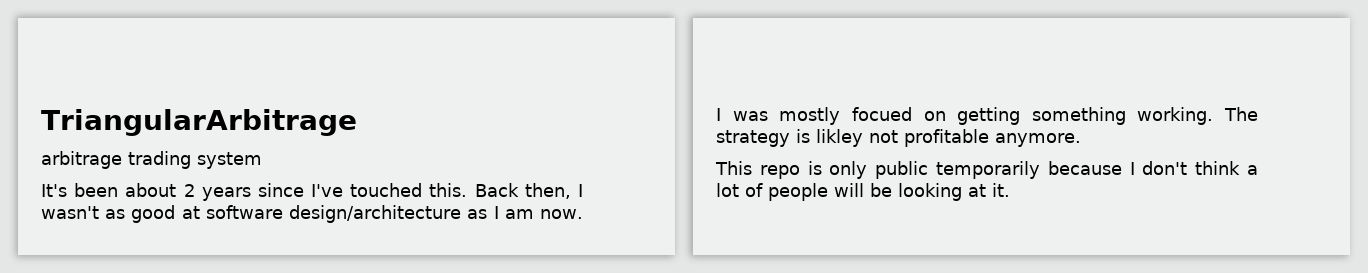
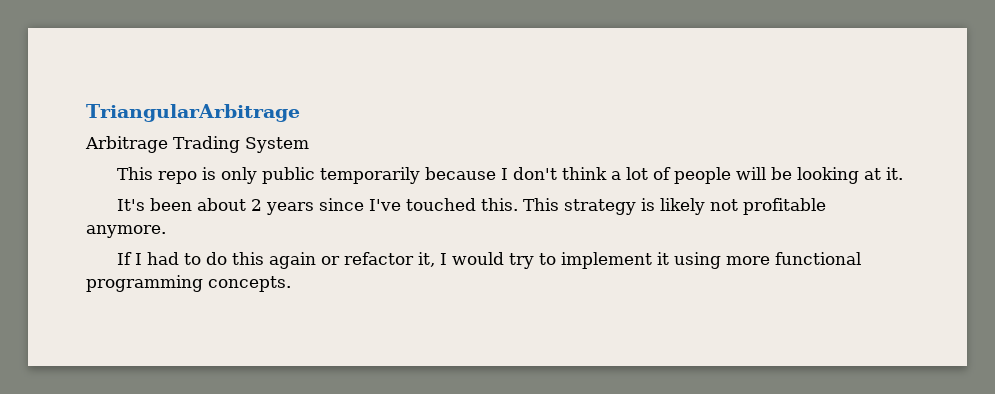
[41,151,262,169] [41,183,583,201] [41,205,584,223] [716,107,1258,125] [716,129,1081,147] arbitrage trading system // It's been about 2 years since I've touched this. Back then, I wasn't as good at software design/architecture as I am now. I was mostly focued on getting something working. The strategy is likley not profitable anymore. -> [85,136,309,153] Arbitrage Trading System
(1010, 190) none -> [117,198,827,215] [86,225,166,238] [117,252,862,269] [86,275,291,292] // It's been about 2 years since I've touched this. This strategy is likely not profitable anymore. // If I had to do this again or refactor it, I would try to implement it using more functional programming concepts.

